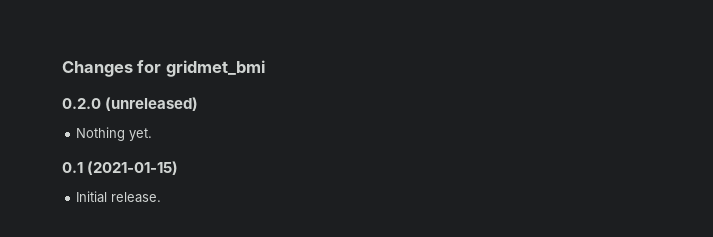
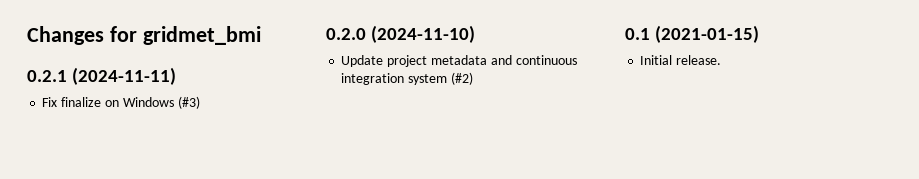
[62,97,199,111] [76,127,153,141] 0.2.0 (unreleased) // Nothing yet. -> [27,67,177,85] [42,96,200,109] [326,25,476,43] [341,55,577,67] [341,72,473,85] 0.2.1 (2024-11-11) // Fix finalize on Windows (#3) // 0.2.0 (2024-11-10) // Update project metadata and continuous integration system (#2)

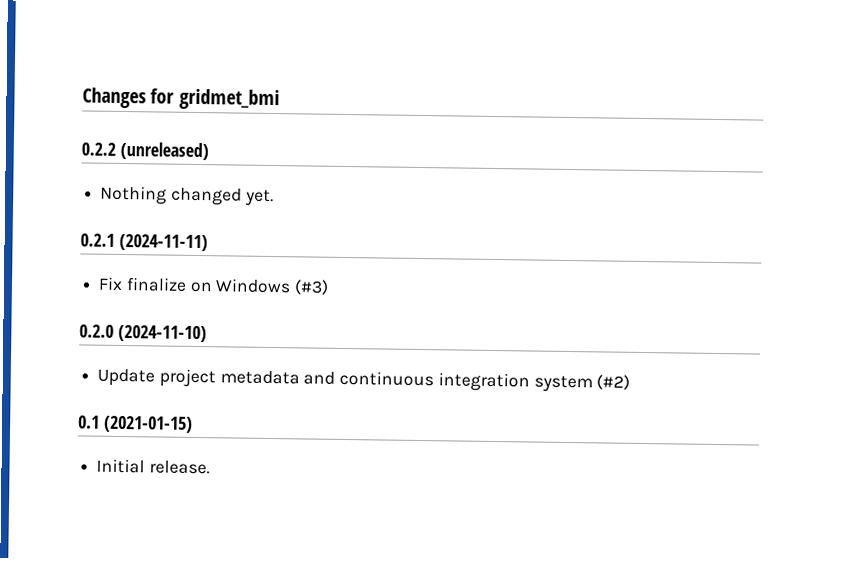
(261, 35) none -> [81,141,209,161] [100,185,274,207] // 0.2.2 (unreleased) // Nothing changed yet.

